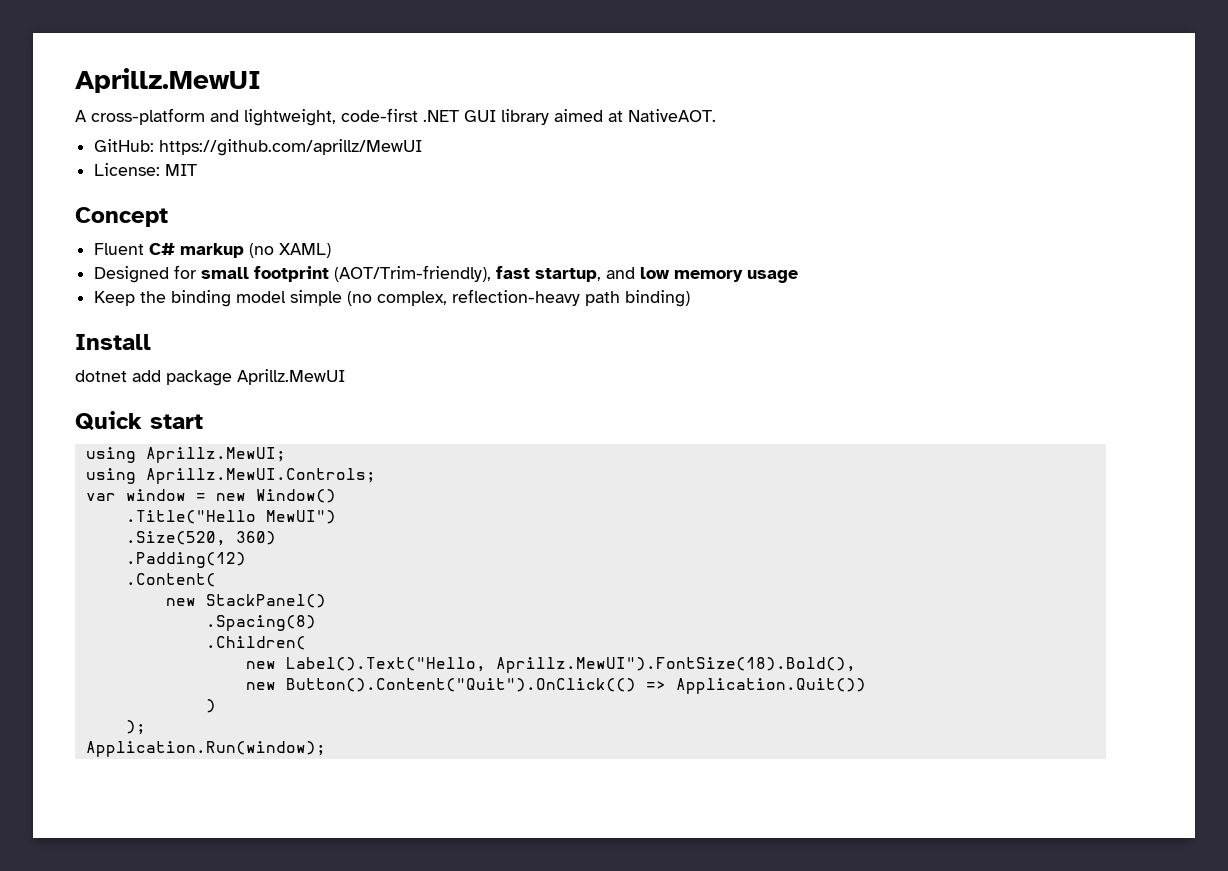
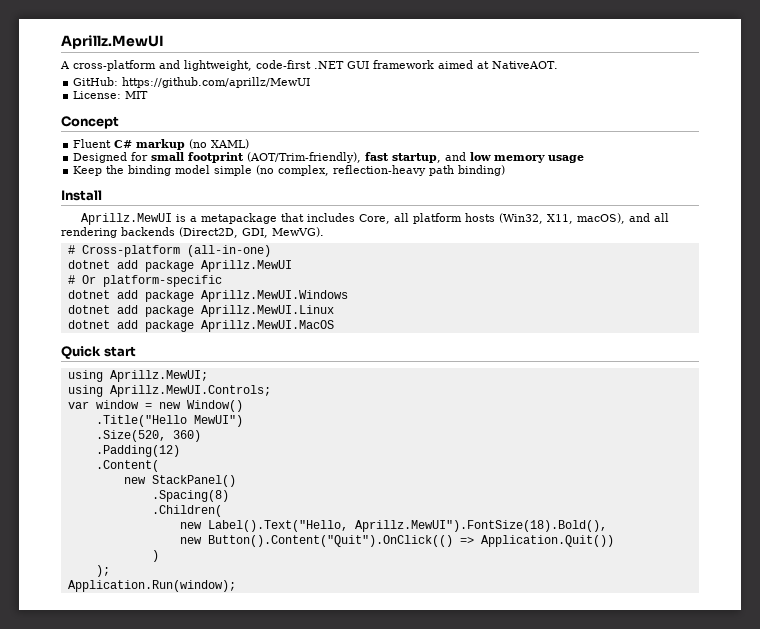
[501,109,549,125] library -> [373,60,434,69] framework
[75,369,345,386] dotnet add package Aprillz.MewUI -> [81,213,670,225] [61,227,324,238] [67,245,271,257] [67,260,292,272] [67,275,222,287] [67,290,348,302] [67,305,334,317] [67,320,334,332] Aprillz.MewUI is a metapackage that includes Core, all platform hosts (Win32, X11, macOS), and all rendering backends (Direct2D, GDI, MewVG). // # Cross-platform (all-in-one) // dotnet add package Aprillz.MewUI // # Or platform-specific // dotnet add package Aprillz.MewUI.Windows // dotnet add package Aprillz.MewUI.Linux // dotnet add package Aprillz.MewUI.MacOS

